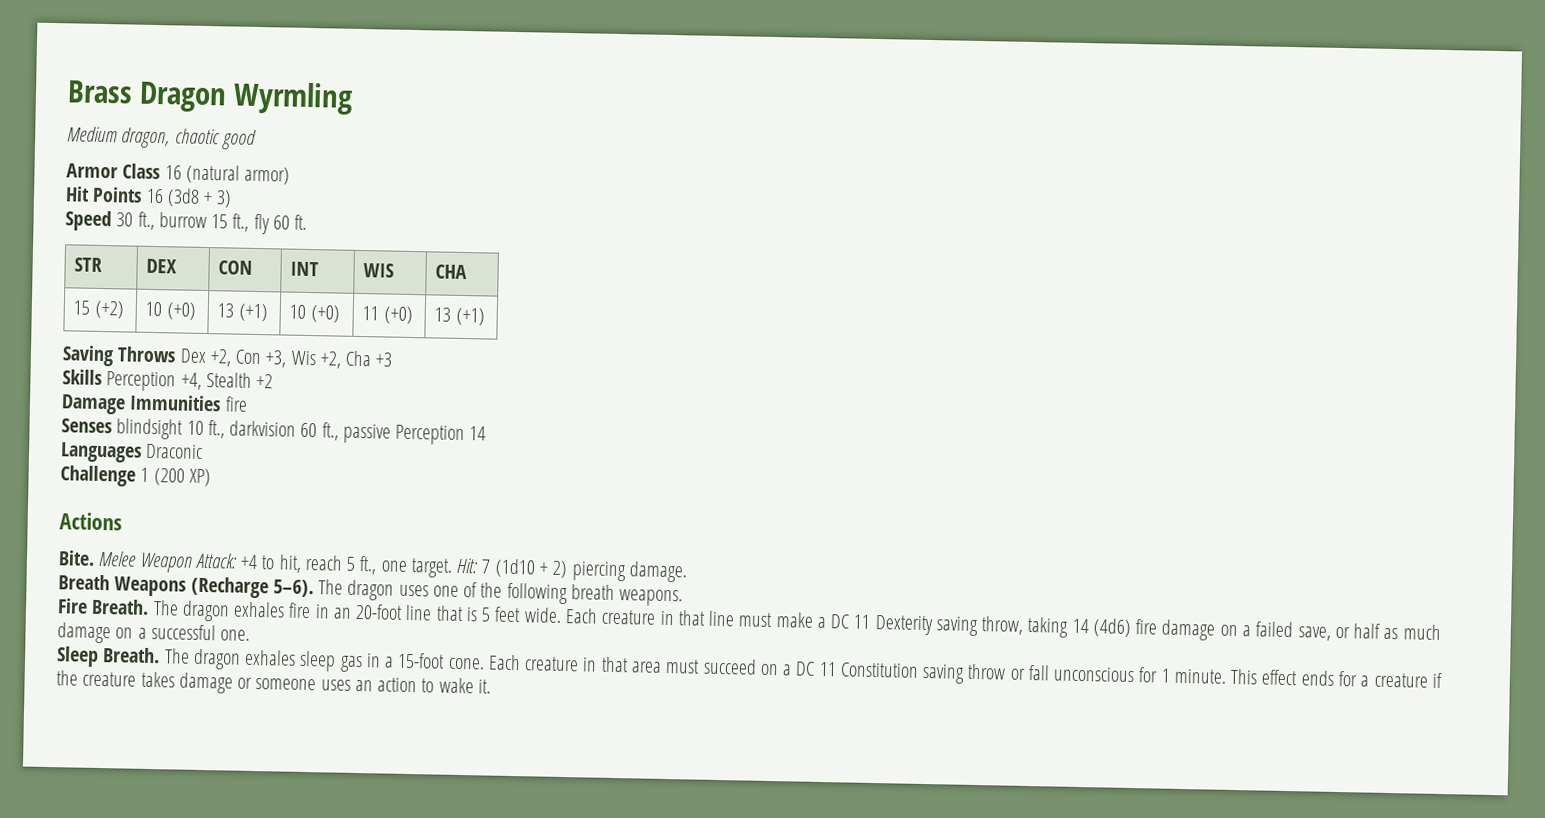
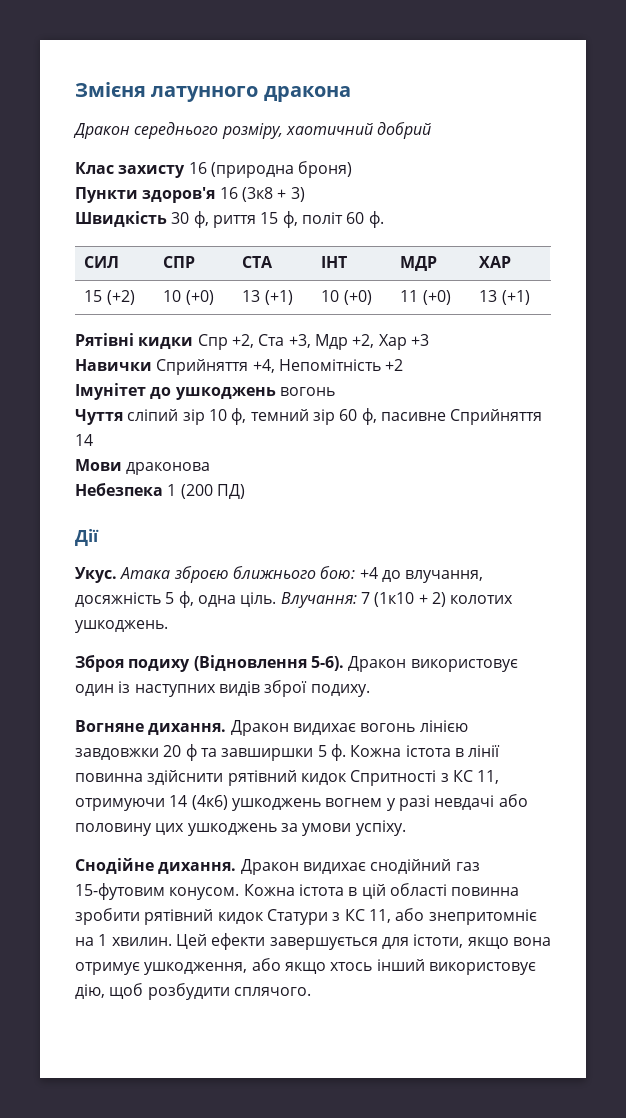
[67,80,354,115] [67,126,257,150] [66,163,291,185] [65,186,233,208] [65,210,308,235] [74,257,103,272] [146,258,178,274] [218,260,254,275] [290,261,320,277] [363,263,395,278] [435,264,468,280] Brass Dragon Wyrmling // Medium dragon, chaotic good // Armor Class 16 (natural armor) // Hit Points 16 (3d8 + 3) // Speed 30 ft., burrow 15 ft., fly 60 ft. // STR | DEX | CON | INT | WIS | CHA -> [75,82,351,102] [73,122,432,139] [75,161,353,178] [75,187,305,203] [75,211,384,228] [84,256,120,269] [163,256,196,268] [242,256,274,268] [321,256,348,268] [400,256,438,271] [479,256,512,268] Змієня латунного дракона // Дракон середнього розміру, хаотичний добрий // Клас захисту 16 (природна броня) // Пункти здоров'я 16 (3к8 + 3) // Швидкість 30 ф, риття 15 ф, політ 60 ф. // СИЛ | СПР | СТА | ІНТ | МДР | ХАР
[62,345,394,369] [62,369,274,392] [61,394,248,415] [61,418,487,446] [60,442,204,463] [60,465,211,487] [59,512,122,531] [58,550,688,583] [58,574,684,607] [57,598,1441,641] [57,622,251,644] [56,646,1443,689] [56,670,491,694] Saving Throws Dex +2, Con +3, Wis +2, Cha +3 // Skills Perception +4, Stealth +2 // Damage Immunities fire // Senses blindsight 10 ft., darkvision 60 ft., passive Perception 14 // Languages Draconic // Challenge 1 (200 XP) // Actions // Bite. Melee Weapon Attack: +4 to hit, reach 5 ft., one target. Hit: 7 (1d10 + 2) piercing damage. // Breath Weapons (Recharge 5–6). The dragon uses one of the following breath weapons. // Fire Breath. The dragon exhales fire in an 20-foot line that is 5 feet wide. Each creature in that line must make a DC 11 Dexterity saving throw, taking 14 (4d6) fire damage on a failed save, or half as much damage on a successful one. // Sleep Breath. The dragon exhales sleep gas in a 15-foot cone. Each creature in that area must succeed on a DC 11 Constitution saving throw or fall unconscious for 1 minute. This effect ends for a creature if the creature takes damage or someone uses an action to wake it. -> [75,333,429,350] [75,359,404,375] [75,383,335,400] [75,408,543,425] [75,434,93,446] [75,459,211,475] [75,483,245,499] [75,529,99,546] [75,566,484,583] [75,591,514,608] [75,620,168,633] [75,655,518,672] [75,680,370,697] [75,720,468,736] [75,744,501,761] [75,770,500,786] [75,794,528,811] [75,820,406,836] [75,858,480,875] [75,883,520,900] [75,908,537,925] [75,933,551,950] [75,958,536,975] [75,983,311,1000] Рятівні кидки Спр +2, Ста +3, Мдр +2, Хар +3 // Навички Сприйняття +4, Непомітність +2 // Імунітет до ушкоджень вогонь // Чуття сліпий зір 10 ф, темний зір 60 ф, пасивне Сприйняття 14 // Мови драконова // Небезпека 1 (200 ПД) // Дії // Укус. Атака зброєю ближнього бою: +4 до влучання, досяжність 5 ф, одна ціль. Влучання: 7 (1к10 + 2) колотих ушкоджень. // Зброя подиху (Відновлення 5-6). Дракон використовує один із наступних видів зброї подиху. // Вогняне дихання. Дракон видихає вогонь лінією завдовжки 20 ф та завширшки 5 ф. Кожна істота в лінії повинна здійснити рятівний кидок Спритності з КС 11, отримуючи 14 (4к6) ушкоджень вогнем у разі невдачі або половину цих ушкоджень за умови успіху. // Снодійне дихання. Дракон видихає снодійний газ 15-футовим конусом. Кожна істота в цій області повинна зробити рятівний кидок Статури з КС 11, або знепритомніє на 1 хвилин. Цей ефекти завершується для істоти, якщо вона отримує ушкодження, або якщо хтось інший використовує дію, щоб розбудити сплячого.

